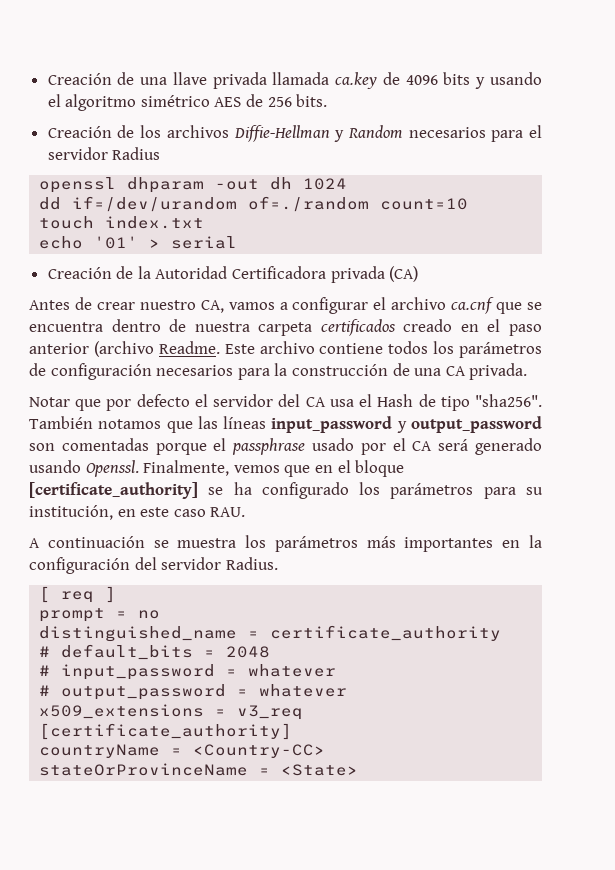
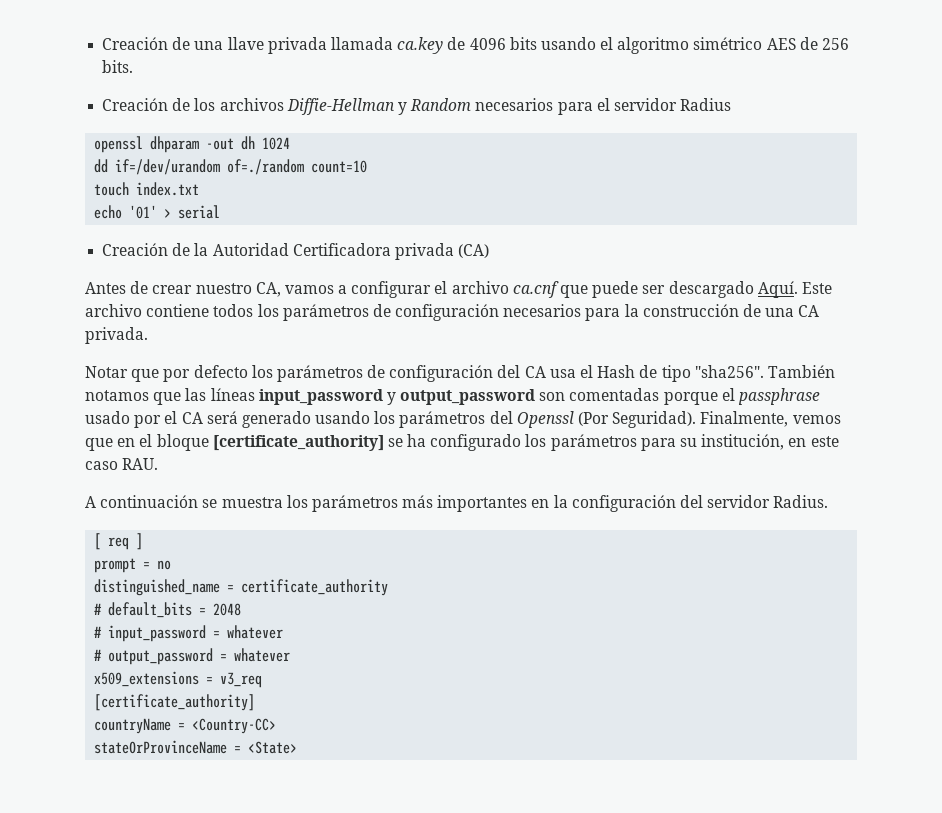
[475,77,486,89] y -> (537, 43) none
[527,302,543,310] [29,319,542,336] [29,341,220,357] se encuentra dentro de nuestra carpeta certificados creado en el paso anterior (archivo Readme. -> [592,281,798,298] puede ser descargado Aquí.
[194,394,274,407] el servidor -> [251,365,494,382] los parámetros de configuración
[85,460,139,477] Openssl. -> [374,411,697,428] los parámetros del Openssl (Por Seguridad).

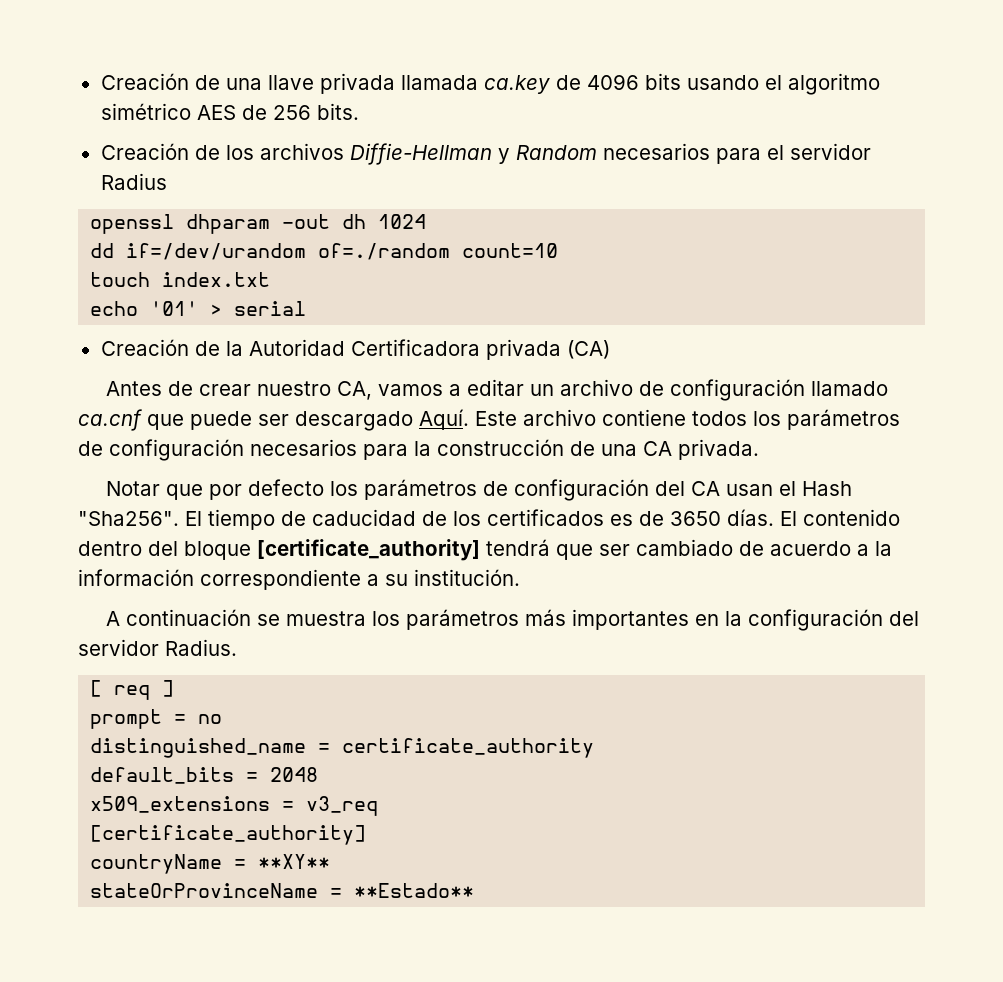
[351,281,509,298] configurar el archivo -> [467,379,889,401] editar un archivo de configuración llamado
[549,369,576,378] usa -> [726,484,774,496] usan
[639,365,835,382] [85,388,821,405] [85,411,841,428] [85,434,839,451] [85,458,159,470] de tipo "sha256". También notamos que las líneas input_password y output_password son comentadas porque el passphrase usado por el CA será generado usando los parámetros del Openssl (Por Seguridad). Finalmente, vemos que en el bloque [certificate_authority] se ha configurado los parámetros para su institución, en este caso RAU. -> [78,509,900,530] [78,539,892,561] [78,569,520,590] "Sha256". El tiempo de caducidad de los certificados es de 3650 días. El contenido dentro del bloque [certificate_authority] tendrá que ser cambiado de acuerdo a la información correspondiente a su institución.
[94,603,103,615] # -> (595, 748) none
[94,625,284,642] [94,648,291,665] // # input_password = whatever // # output_password = whatever -> (319, 774) none
[192,718,277,734] <Country-CC> -> [258,854,331,869] **XY**
[248,741,298,754] <State> -> [354,883,475,898] **Estado**

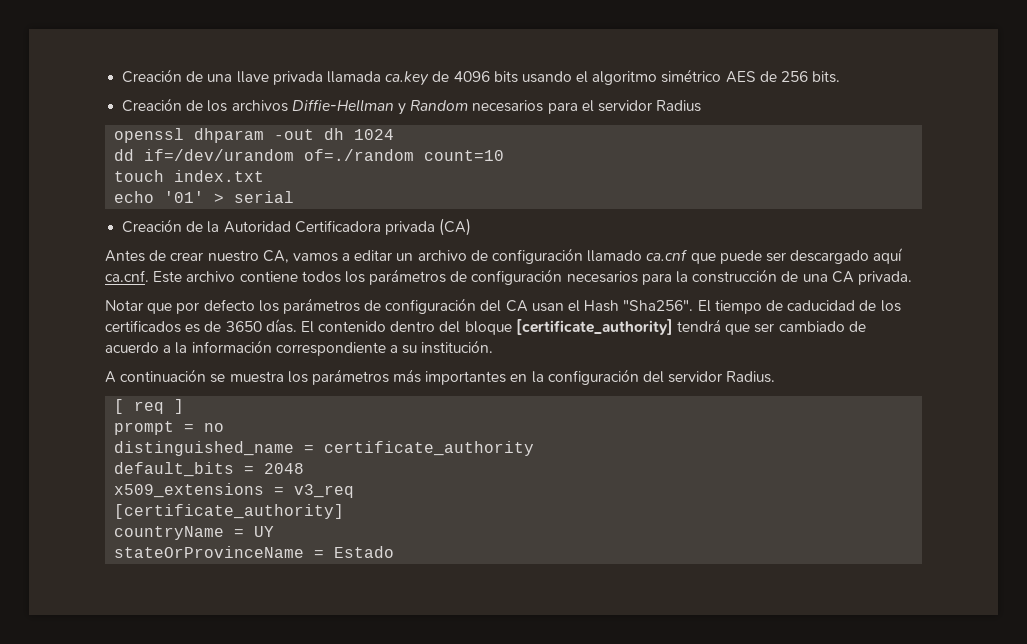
[419,409,469,430] Aquí. -> [873,248,904,264] [105,270,149,282] aquí ca.cnf.
[258,854,331,869] **XY** -> [254,526,275,537] UY
[354,883,475,898] **Estado** -> [334,546,395,558] Estado

